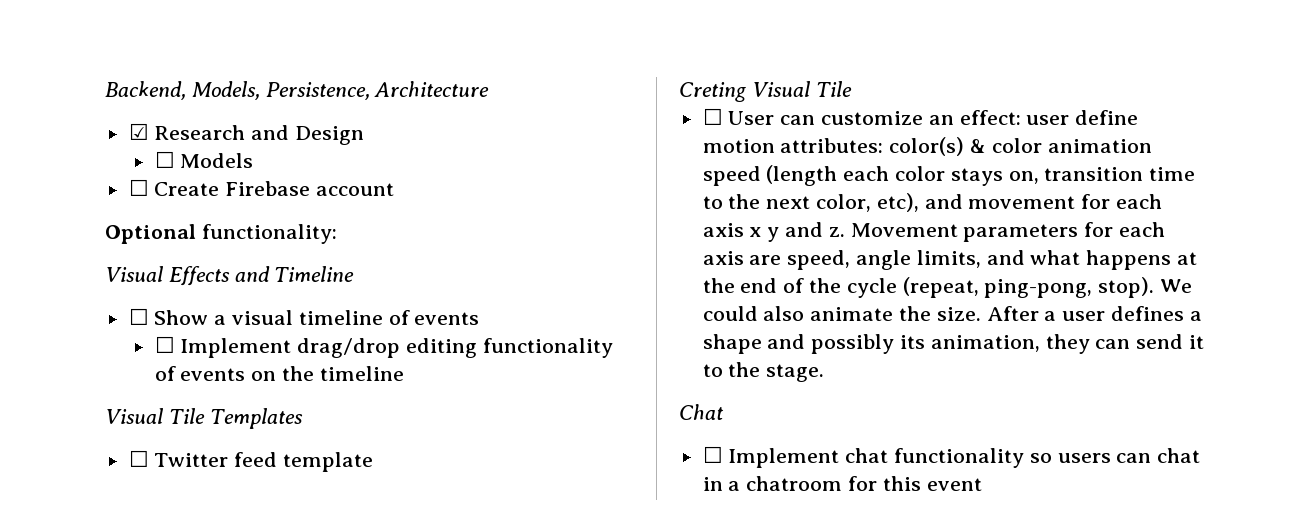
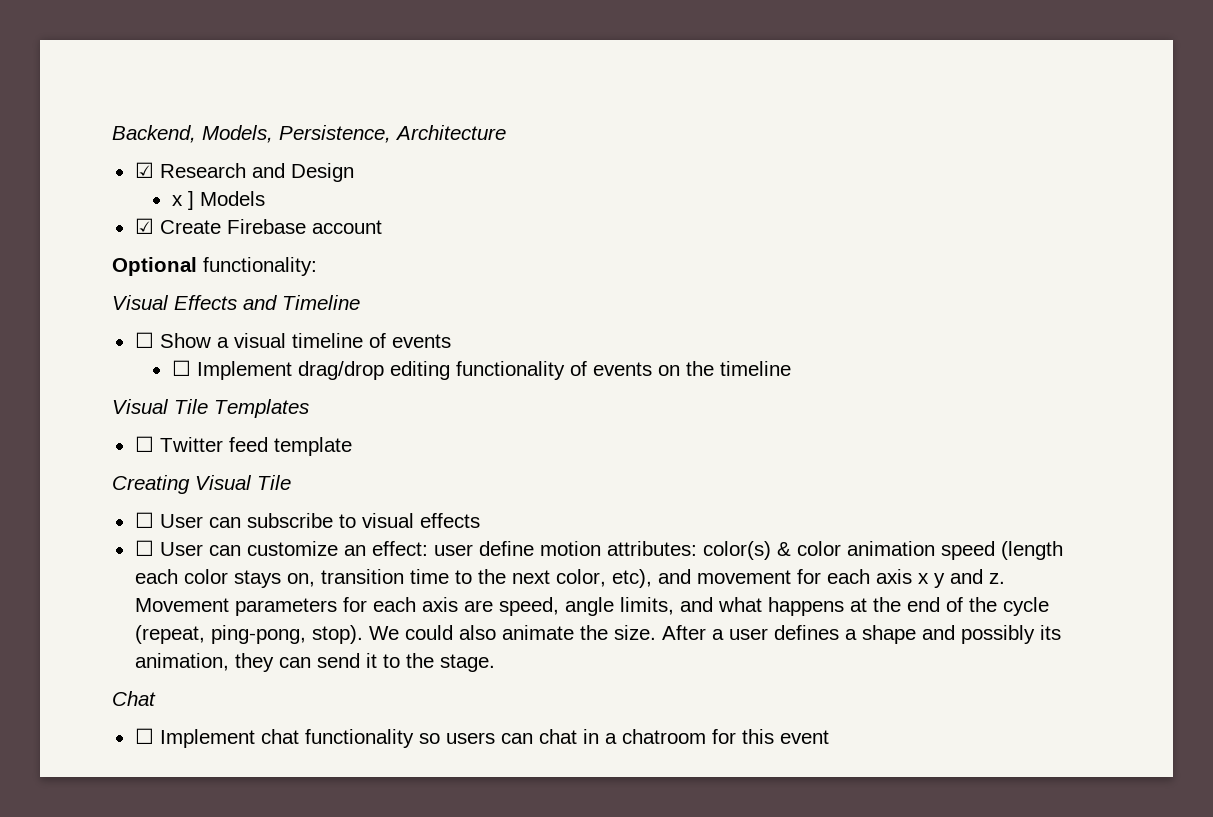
[154,151,175,168] ☐ -> [171,191,194,210] x ]
[128,179,149,196] ☐ -> [134,218,154,234] ☑
[679,81,852,102] Creting Visual Tile -> [112,475,291,494] [134,512,480,528] Creating Visual Tile // ☐ User can subscribe to visual effects

